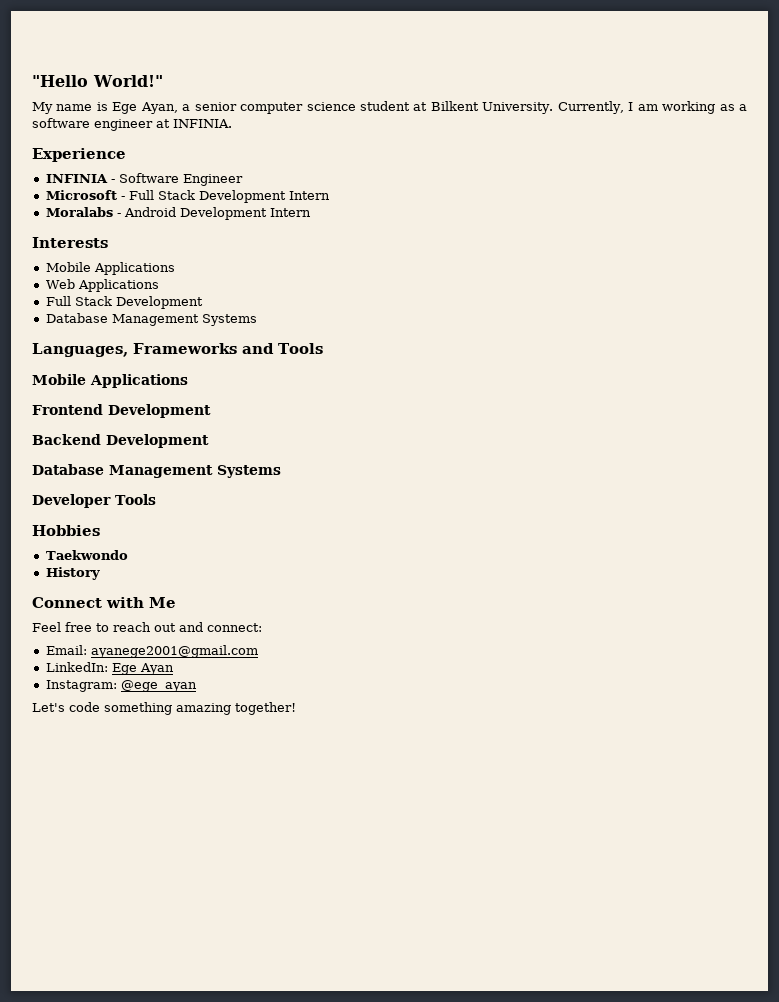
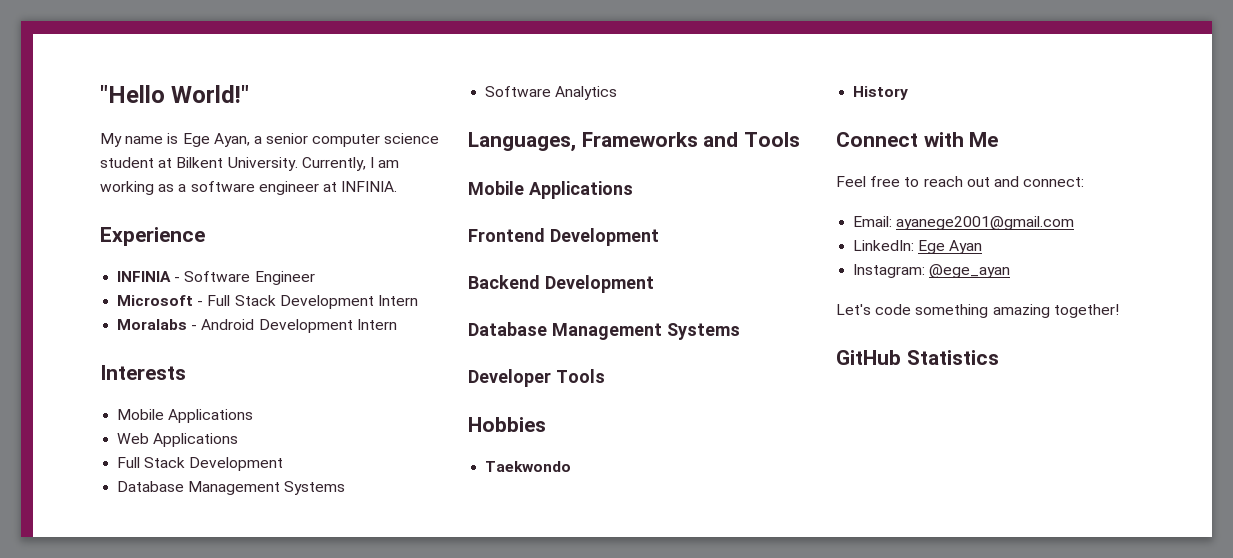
(257, 320) none -> [485,86,618,100] // Software Analytics
(296, 708) none -> [836,350,999,365] // GitHub Statistics

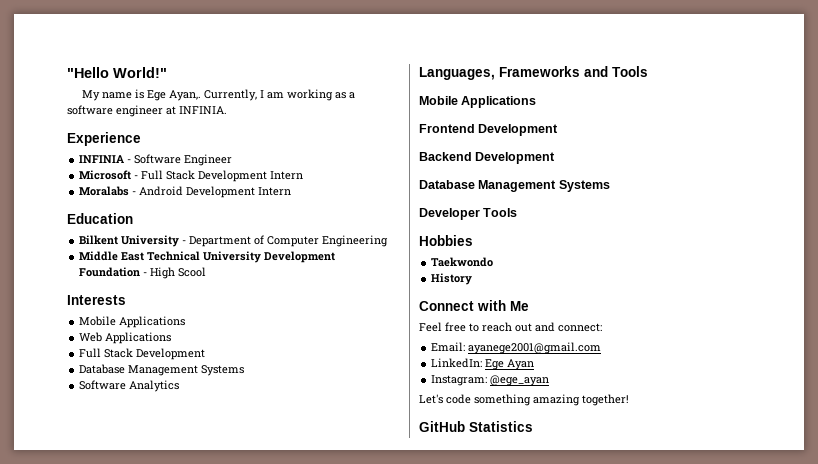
[213,133,440,147] [100,157,298,171] Ayan, a senior computer science student at Bilkent University. -> [169,90,202,101] Ayan,.
(397, 324) none -> [67,213,133,224] [79,235,389,247] [79,251,336,263] [79,267,207,279] // Education // Bilkent University - Department of Computer Engineering // Middle East Technical University Development Foundation - High Scool

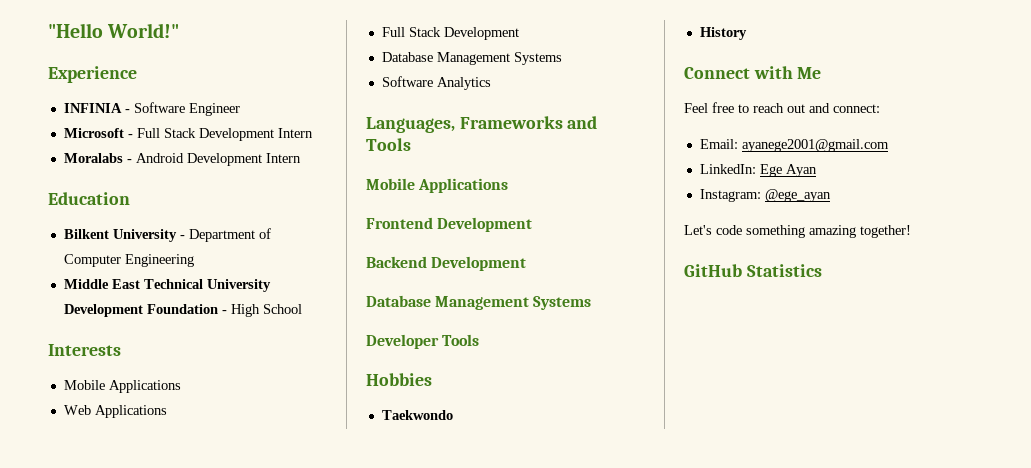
[82,89,356,101] [67,105,227,117] // My name is Ege Ayan,. Currently, I am working as a software engineer at INFINIA. -> (180, 30) none
[178,267,207,277] Scool -> [262,304,302,314] School

